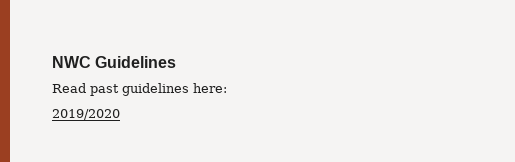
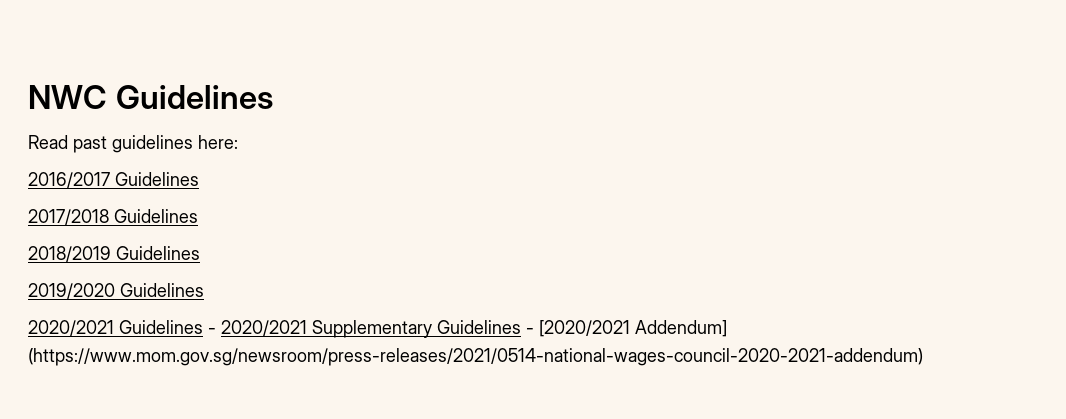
[52,109,120,120] 2019/2020 -> [28,172,199,188] [28,209,198,225] [28,246,200,262] [28,283,204,299] [28,320,727,338] [28,348,923,366] 2016/2017 Guidelines // 2017/2018 Guidelines // 2018/2019 Guidelines // 2019/2020 Guidelines // 2020/2021 Guidelines - 2020/2021 Supplementary Guidelines - [2020/2021 Addendum] (https://www.mom.gov.sg/newsroom/press-releases/2021/0514-national-wages-council-2020-2021-addendum)

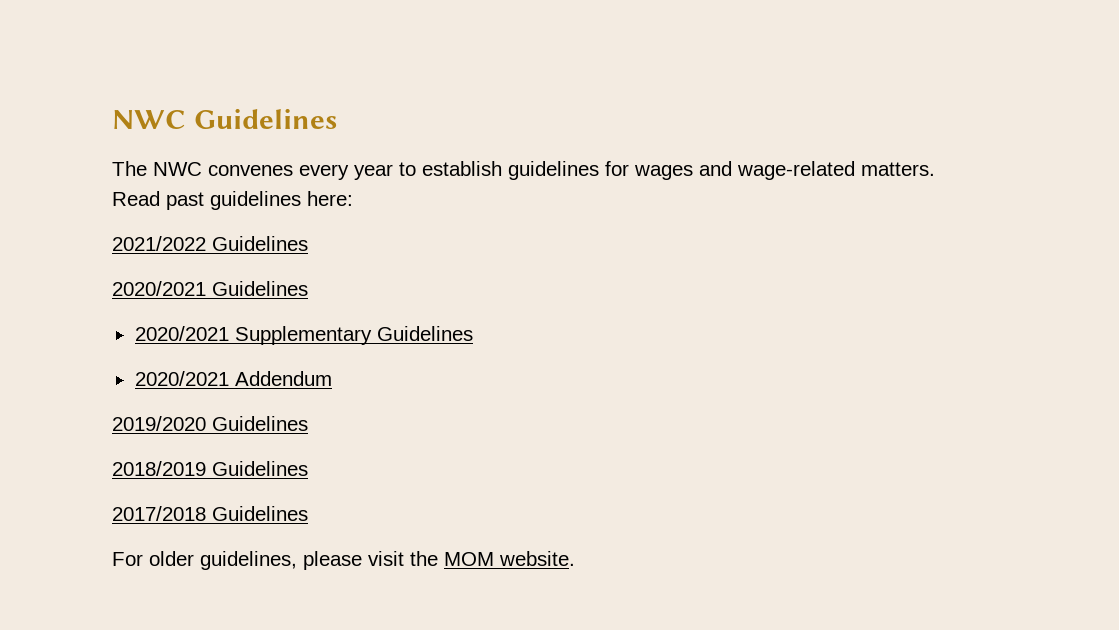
[28,135,238,153] [28,172,199,188] [28,209,198,225] [28,246,200,262] [28,283,204,299] [28,320,727,338] [28,348,923,366] Read past guidelines here: // 2016/2017 Guidelines // 2017/2018 Guidelines // 2018/2019 Guidelines // 2019/2020 Guidelines // 2020/2021 Guidelines - 2020/2021 Supplementary Guidelines - [2020/2021 Addendum] (https://www.mom.gov.sg/newsroom/press-releases/2021/0514-national-wages-council-2020-2021-addendum) -> [112,161,935,180] [112,191,353,210] [112,236,308,251] [112,281,308,296] [134,326,473,345] [134,371,332,386] [112,416,308,431] [112,461,308,476] [112,506,308,521] [112,551,575,570] The NWC convenes every year to establish guidelines for wages and wage-related matters. // Read past guidelines here: // 2021/2022 Guidelines // 2020/2021 Guidelines // 2020/2021 Supplementary Guidelines // 2020/2021 Addendum // 2019/2020 Guidelines // 2018/2019 Guidelines // 2017/2018 Guidelines // For older guidelines, please visit the MOM website.

